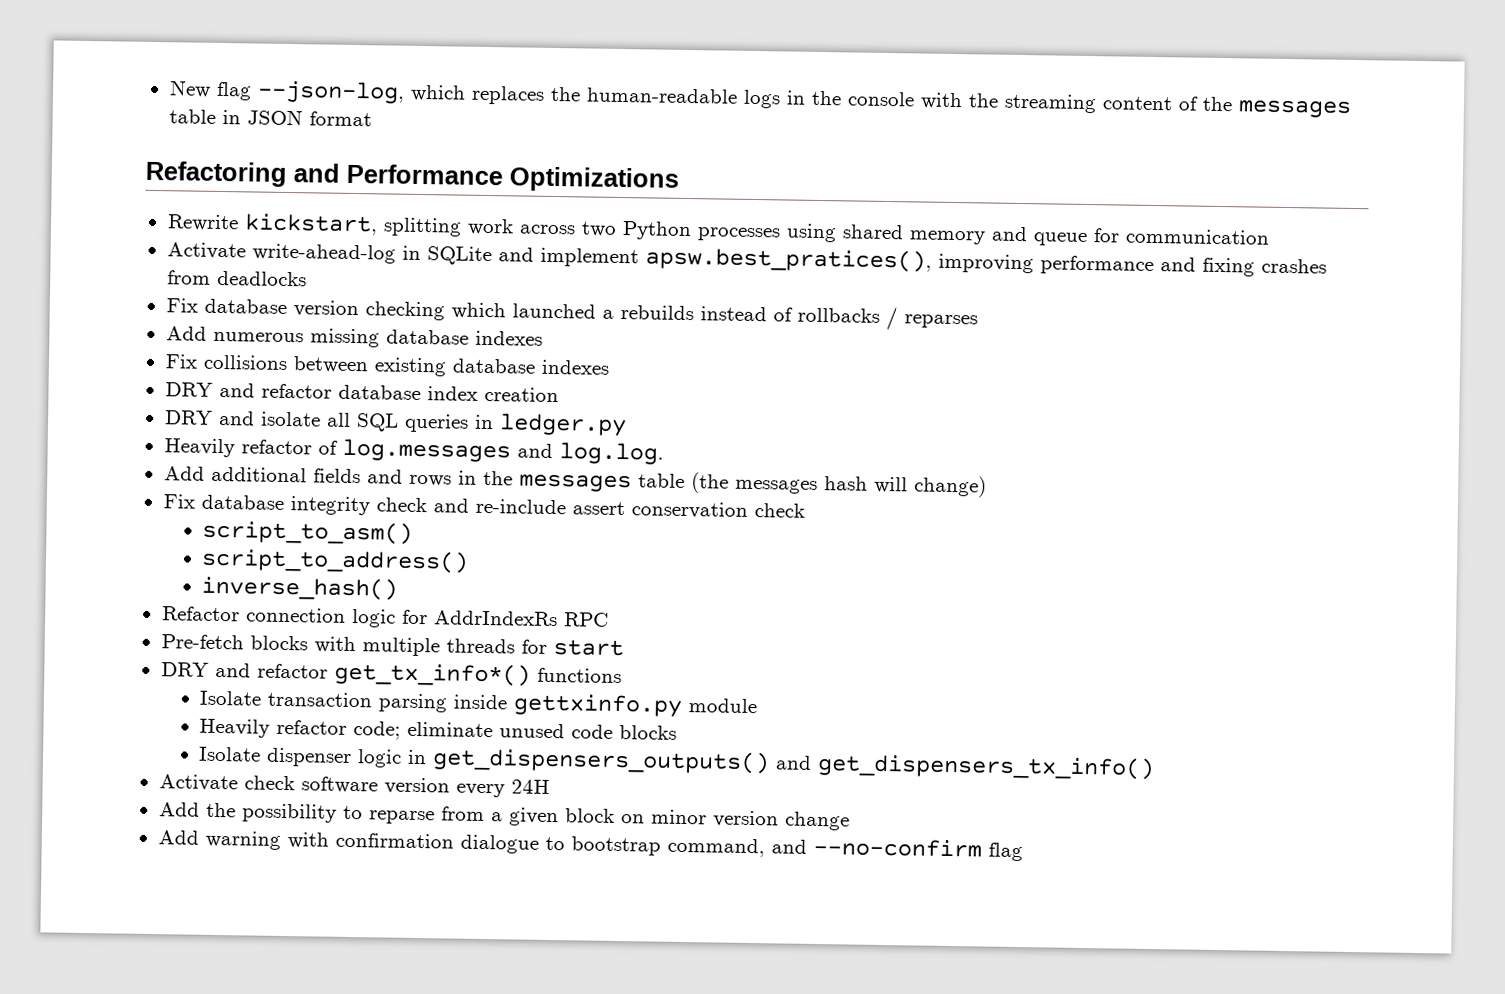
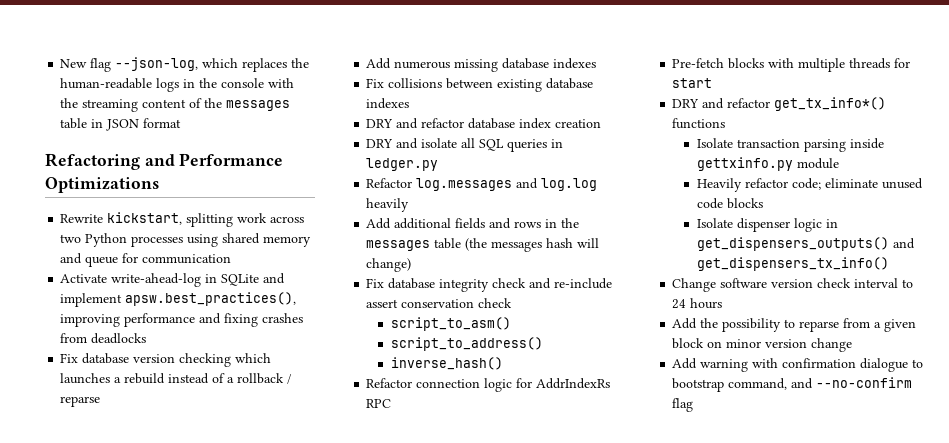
[644,246,932,273] apsw.best_pratices(), -> [125,292,297,306] apsw.best_practices(),
[511,303,978,331] launched a rebuilds instead of rollbacks / reparses -> [60,373,293,384] [60,396,101,407] launches a rebuild instead of a rollback / reparse
[163,438,664,465] Heavily refactor of log.messages and log.log. -> [366,178,598,191] [366,198,410,212] Refactor log.messages and log.log heavily
[158,774,550,798] Activate check software version every 24H -> [672,278,914,292] [672,298,723,309] Change software version check interval to 24 hours

